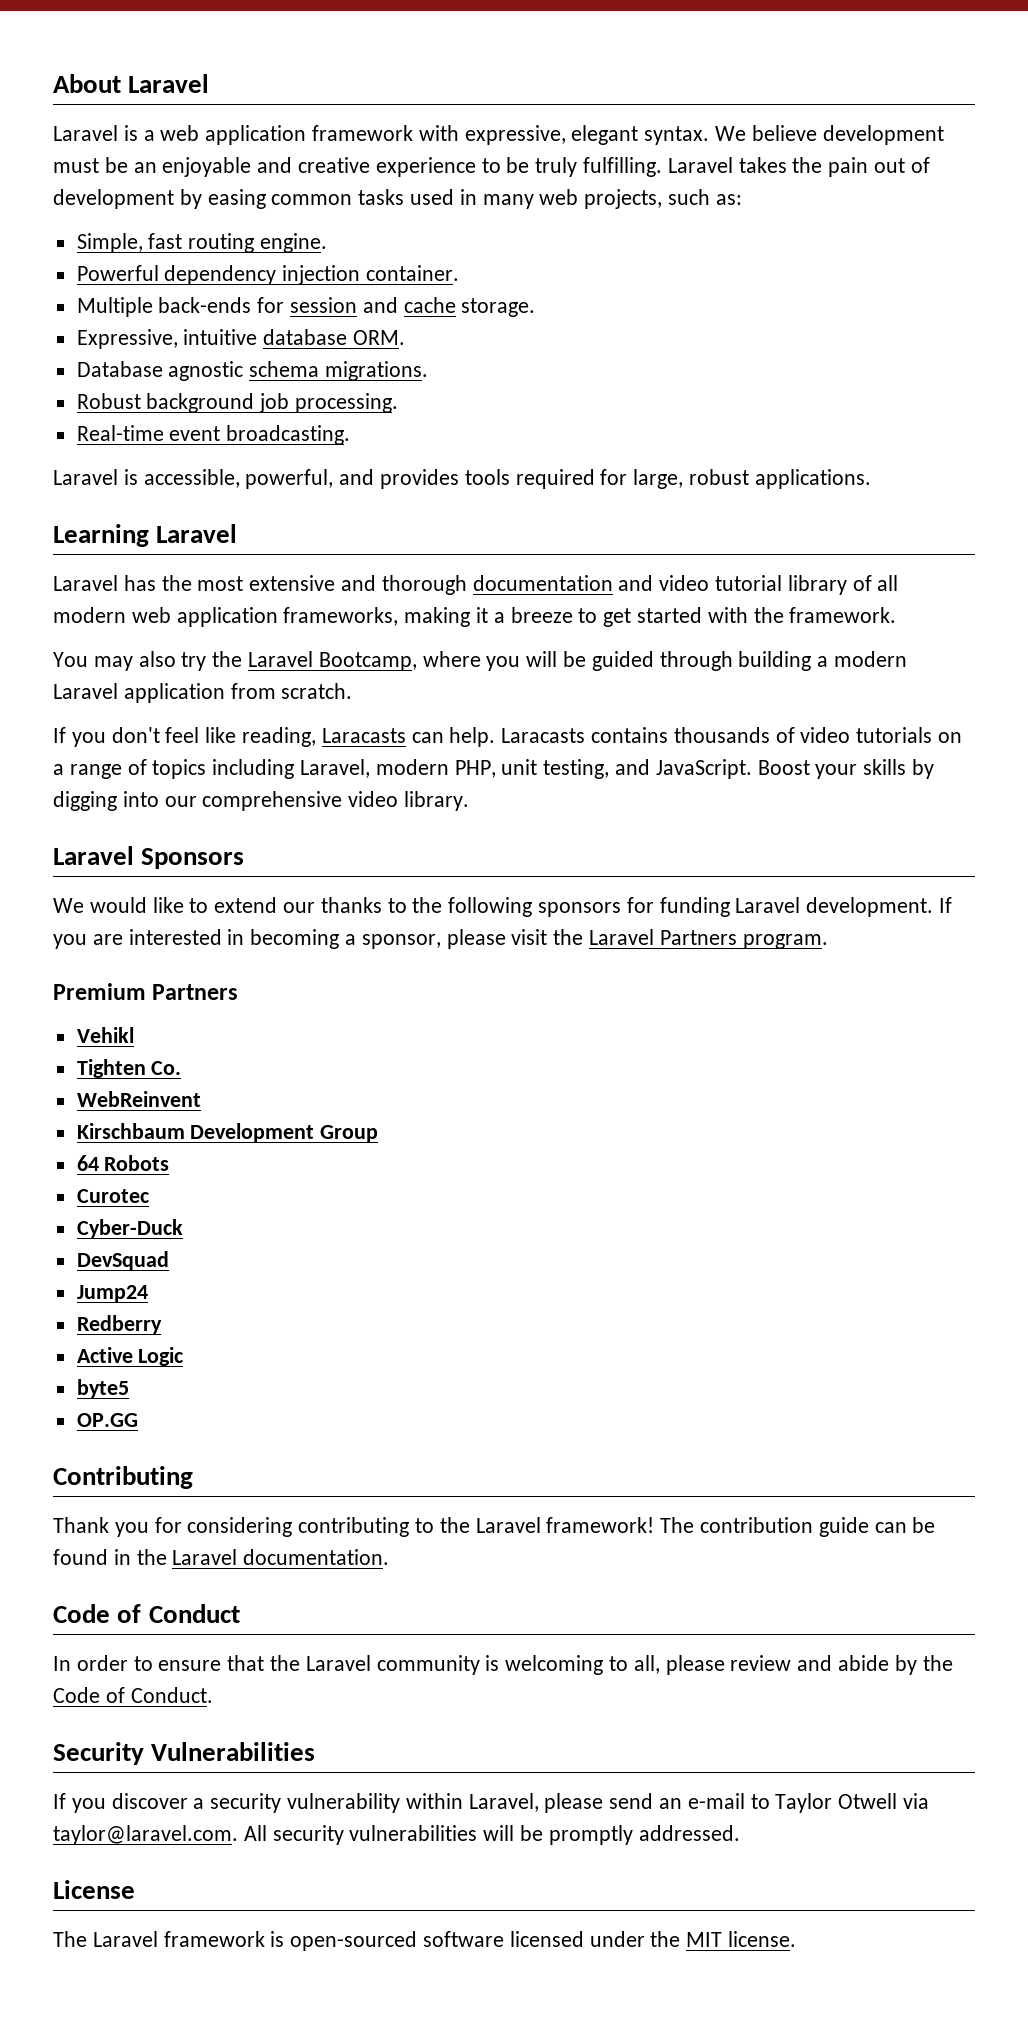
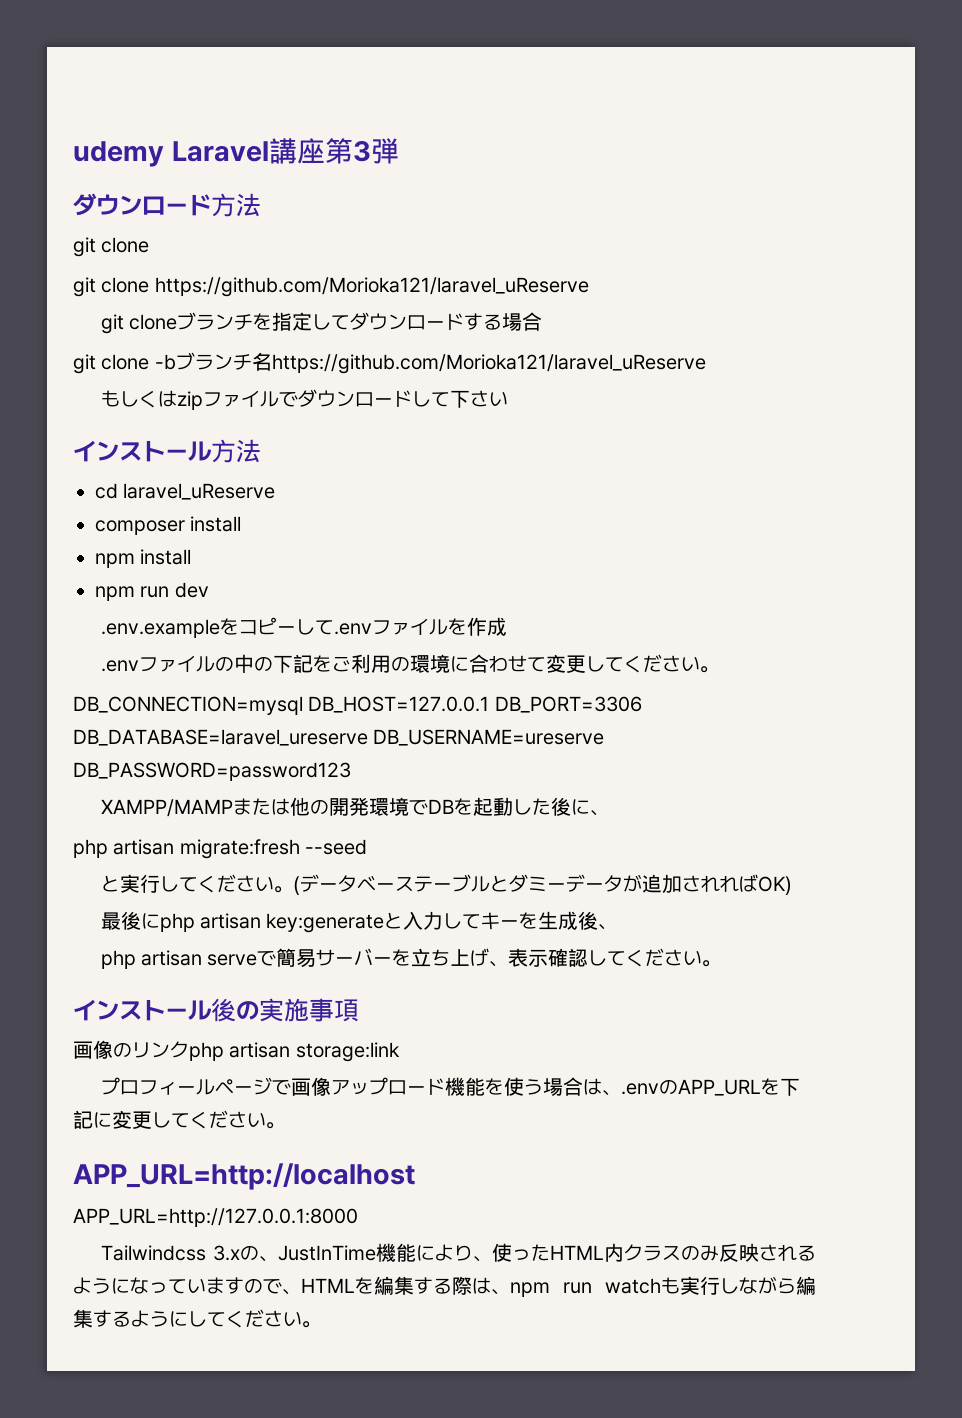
[53,74,210,93] [53,125,944,145] [53,157,930,177] [53,189,742,209] [76,233,328,253] [76,265,460,285] [76,297,536,317] [76,329,406,349] [76,361,429,381] [76,393,399,413] [76,425,351,445] [53,469,871,489] [53,524,238,547] [53,575,899,595] [53,607,897,627] [53,651,908,671] [53,683,353,703] [53,727,963,747] [53,759,935,779] [53,791,470,811] [53,846,245,869] [53,897,953,917] [53,929,828,949] [53,983,239,1000] [76,1027,134,1043] [76,1059,182,1078] [76,1091,201,1107] [76,1123,379,1142] [76,1155,170,1171] [76,1189,149,1203] [76,1219,183,1238] [76,1251,169,1270] [76,1285,148,1302] [76,1315,162,1334] [76,1347,184,1366] [76,1379,129,1398] [76,1413,138,1427] [53,1466,193,1489] [53,1517,936,1537] [53,1549,390,1565] [53,1604,240,1623] [53,1655,953,1675] [53,1687,213,1703] [53,1742,316,1765] [53,1793,930,1813] [53,1825,740,1845] [53,1880,135,1899] [53,1931,797,1951] About Laravel // Laravel is a web application framework with expressive, elegant syntax. We believe development must be an enjoyable and creative experience to be truly fulfilling. Laravel takes the pain out of development by easing common tasks used in many web projects, such as: // Simple, fast routing engine. // Powerful dependency injection container. // Multiple back-ends for session and cache storage. // Expressive, intuitive database ORM. // Database agnostic schema migrations. // Robust background job processing. // Real-time event broadcasting. // Laravel is accessible, powerful, and provides tools required for large, robust applications. // Learning Laravel // Laravel has the most extensive and thorough documentation and video tutorial library of all modern web application frameworks, making it a breeze to get started with the framework. // You may also try the Laravel Bootcamp, where you will be guided through building a modern Laravel application from scratch. // If you don't feel like reading, Laracasts can help. Laracasts contains thousands of video tutorials on a range of topics including Laravel, modern PHP, unit testing, and JavaScript. Boost your skills by digging into our comprehensive video library. // Laravel Sponsors // We would like to extend our thanks to the following sponsors for funding Laravel development. If you are interested in becoming a sponsor, please visit the Laravel Partners program. // Premium Partners // Vehikl // Tighten Co. // WebReinvent // Kirschbaum Development Group // 64 Robots // Curotec // Cyber-Duck // DevSquad // Jump24 // Redberry // Active Logic // byte5 // OP.GG // Contributing // Thank you for considering contributing to the Laravel framework! The contribution guide can be found in the Laravel documentation. // Code of Conduct // In order to ensure that the Laravel community is welcoming to all, please review and abide by the Code of Conduct. // Security Vulnerabilities // If you discover a security vulnerability within Laravel, please send an e-mail to Taylor Otwell via taylor@laravel.com. All security vulnerabilities will be promptly addressed. // License // The Laravel framework is open-sourced software licensed under the MIT license. -> [73,138,399,167] [73,193,261,217] [73,237,150,257] [73,277,589,297] [100,312,543,334] [73,352,706,374] [100,389,508,410] [73,439,261,463] [95,483,276,500] [95,516,242,535] [95,549,192,568] [95,582,209,601] [100,617,507,638] [100,654,719,673] [73,696,642,715] [73,729,605,746] [73,762,351,781] [100,797,609,817] [73,839,368,859] [100,874,792,895] [100,911,618,933] [100,948,722,969] [73,998,359,1022] [73,1040,400,1062] [100,1077,800,1096] [73,1110,285,1129] [73,1163,415,1190] [73,1208,358,1227] [100,1243,817,1262] [73,1276,816,1297] [73,1309,321,1328] udemy Laravel講座第3弾 // ダウンロード方法 // git clone // git clone https://github.com/Morioka121/laravel_uReserve // git cloneブランチを指定してダウンロードする場合 // git clone -bブランチ名https://github.com/Morioka121/laravel_uReserve // もしくはzipファイルでダウンロードして下さい // インストール方法 // cd laravel_uReserve // composer install // npm install // npm run dev // .env.exampleをコピーして.envファイルを作成 // .envファイルの中の下記をご利用の環境に合わせて変更してください。 // DB_CONNECTION=mysql DB_HOST=127.0.0.1 DB_PORT=3306 DB_DATABASE=laravel_ureserve DB_USERNAME=ureserve DB_PASSWORD=password123 // XAMPP/MAMPまたは他の開発環境でDBを起動した後に、 // php artisan migrate:fresh --seed // と実行してください。(データベーステーブルとダミーデータが追加されればOK) // 最後にphp artisan key:generateと入力してキーを生成後、 // php artisan serveで簡易サーバーを立ち上げ、表示確認してください。 // インストール後の実施事項 // 画像のリンクphp artisan storage:link // プロフィールページで画像アップロード機能を使う場合は、.envのAPP_URLを下記に変更してください。 // APP_URL=http://localhost // APP_URL=http://127.0.0.1:8000 // Tailwindcss 3.xの、JustInTime機能により、使ったHTML内クラスのみ反映されるようになっていますので、HTMLを編集する際は、npm run watchも実行しながら編集するようにしてください。

